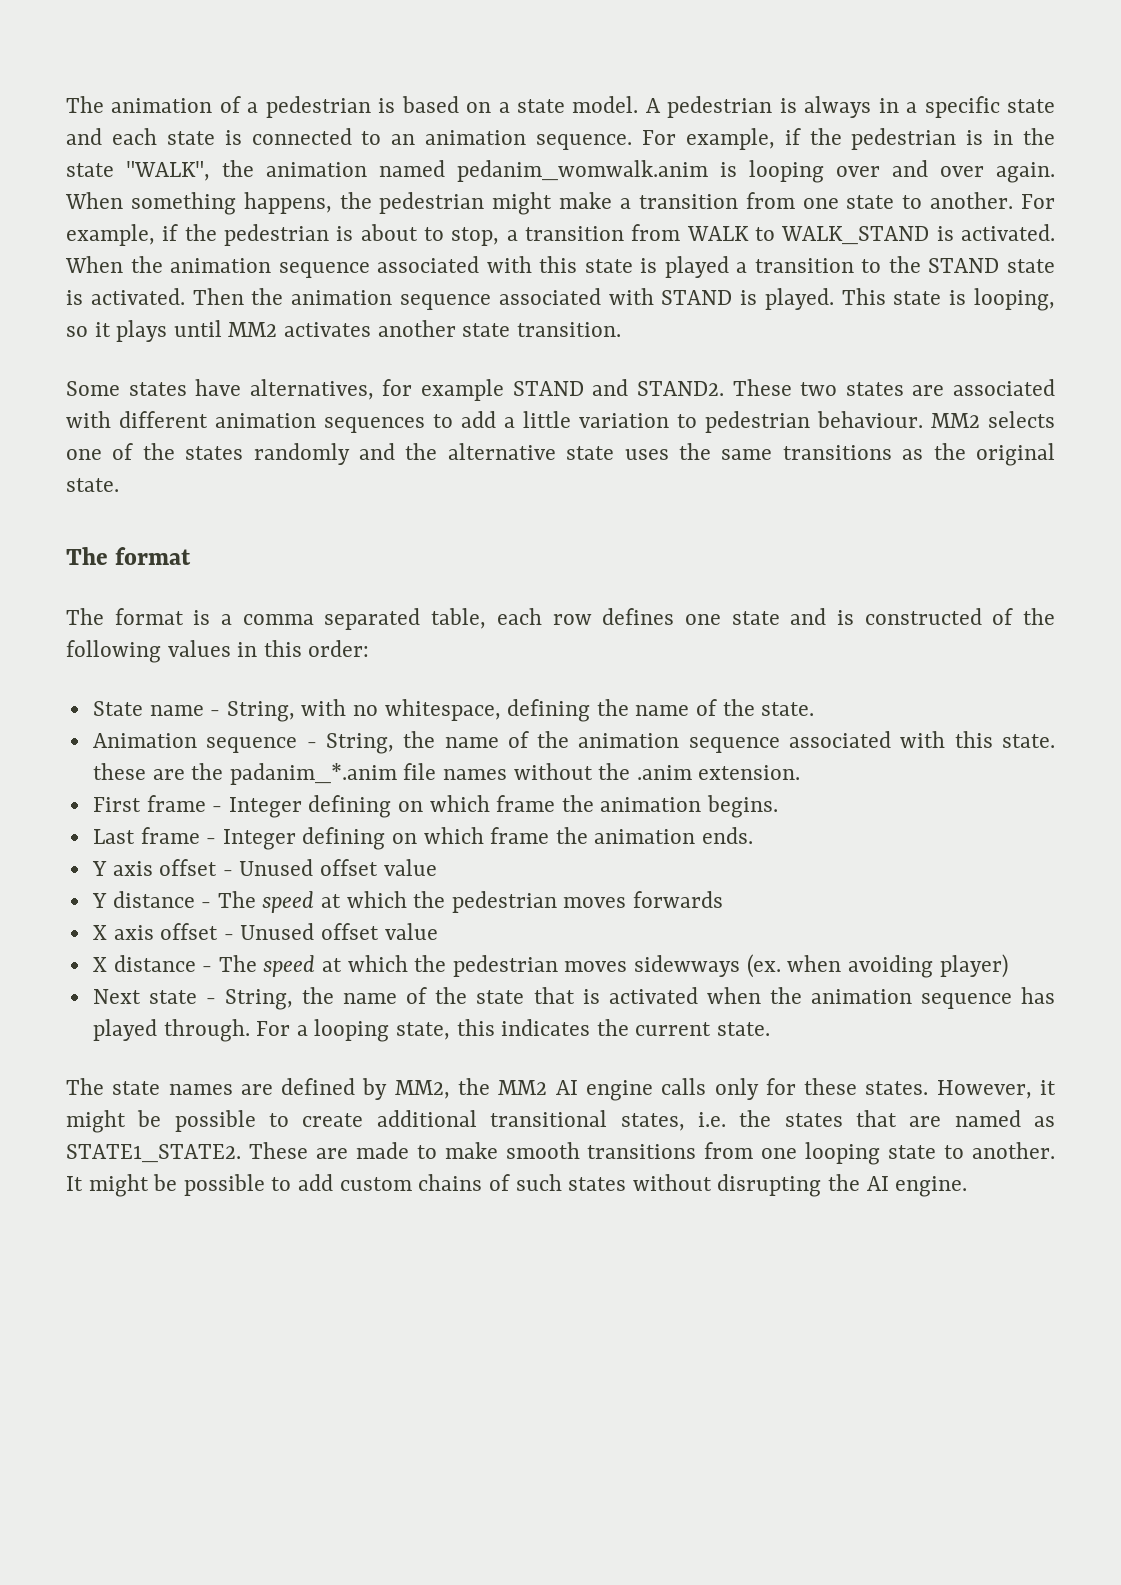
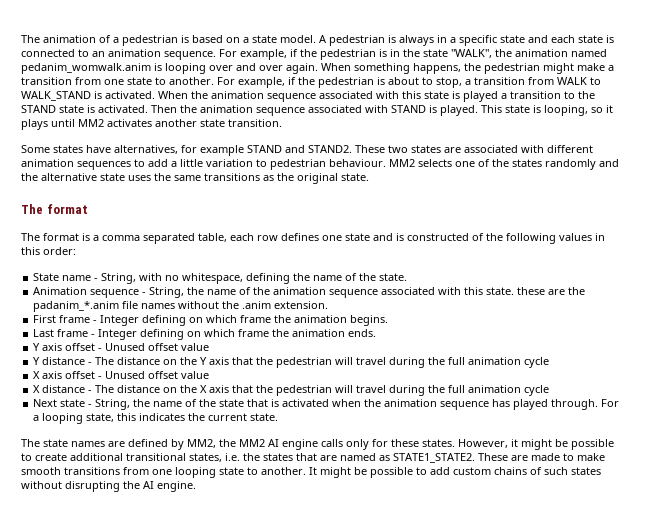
[262,891,724,913] speed at which the pedestrian moves forwards -> [117,357,550,368] distance on the Y axis that the pedestrian will travel during the full animation cycle
[263,954,1008,978] speed at which the pedestrian moves sidewways (ex. when avoiding player) -> [117,385,550,396] distance on the X axis that the pedestrian will travel during the full animation cycle

